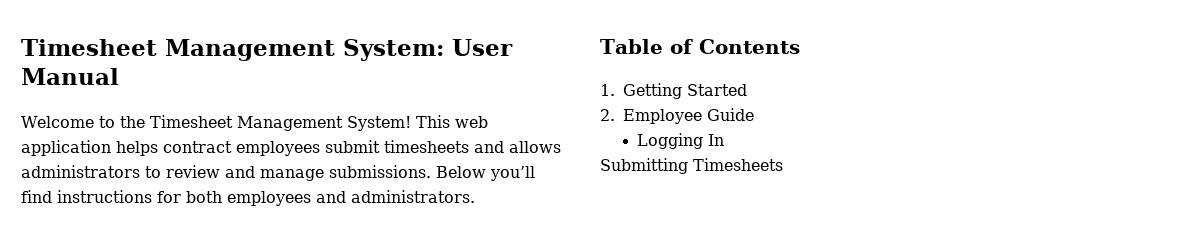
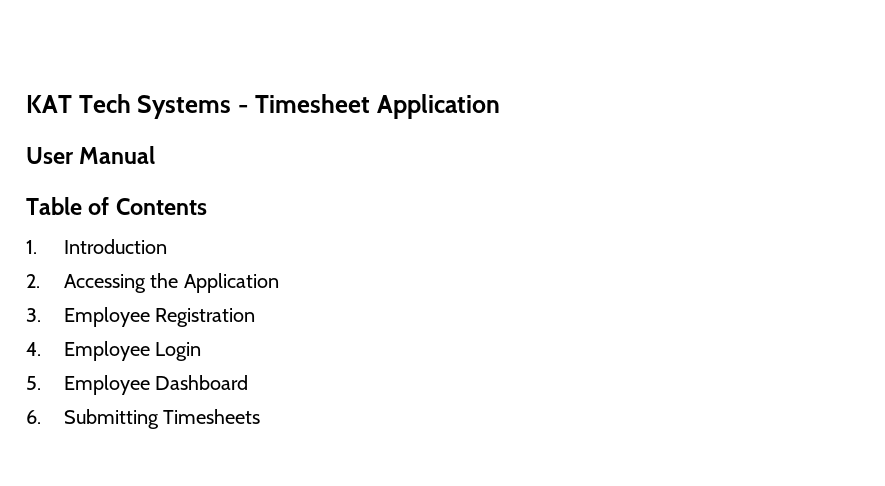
[21,39,513,61] [21,68,119,85] [21,115,488,131] [21,140,561,156] [21,165,535,181] [21,190,475,206] [600,39,800,54] [600,83,747,99] [600,108,754,124] [637,133,725,149] Timesheet Management System: User Manual // Welcome to the Timesheet Management System! This web application helps contract employees submit timesheets and allows administrators to review and manage submissions. Below you’ll find instructions for both employees and administrators. // Table of Contents // 1. Getting Started // 2. Employee Guide // Logging In // -> [26,94,500,119] [26,146,156,164] [26,197,207,215] [26,239,167,254] [26,273,279,293] [26,307,256,327] [26,341,202,361] [26,375,249,395] [26,410,41,424] KAT Tech Systems - Timesheet Application // User Manual // Table of Contents // 1. Introduction // 2. Accessing the Application // 3. Employee Registration // 4. Employee Login // 5. Employee Dashboard // 6.

